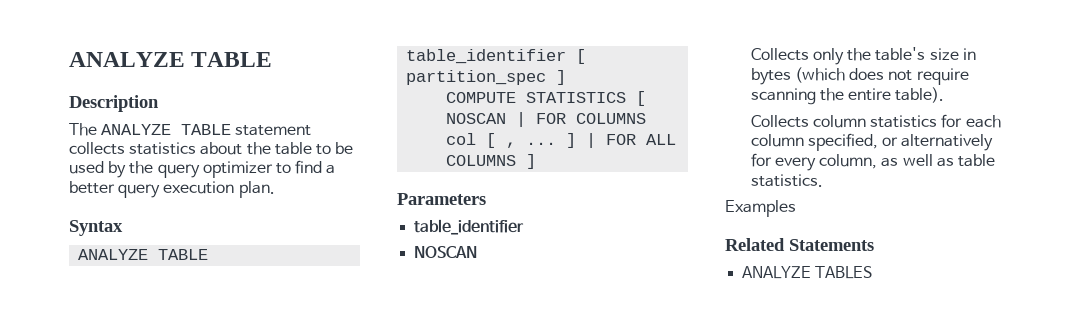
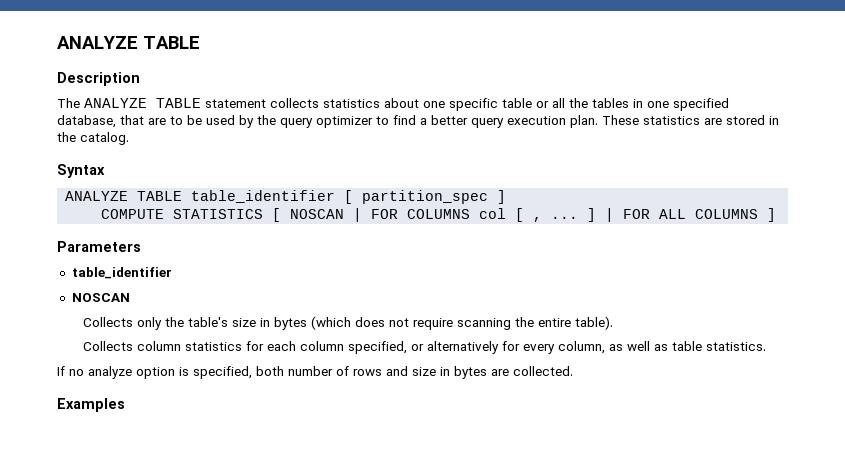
[246,142,312,155] the table -> [423,98,729,111] [57,115,166,128] one specific table or all the tables in one specified database, that are
(275, 189) none -> [602,115,779,125] [57,132,129,145] These statistics are stored in the catalog.
[725,200,796,217] [725,238,874,251] [742,266,873,279] Examples // Related Statements // ANALYZE TABLES -> [57,366,573,379] [57,398,125,412] If no analyze option is specified, both number of rows and size in bytes are collected. // Examples

